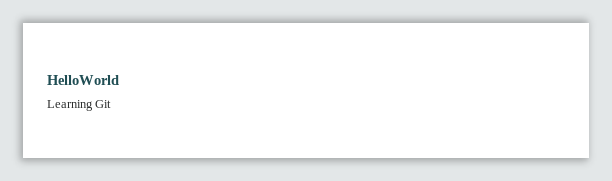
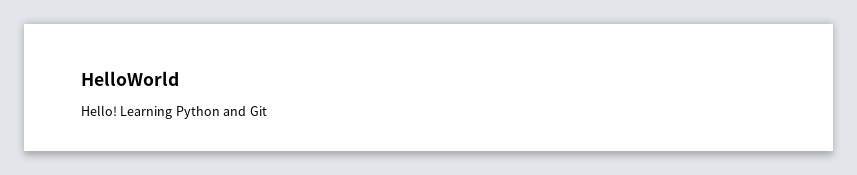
[47,100,93,111] Learning -> [81,105,247,119] Hello! Learning Python and

